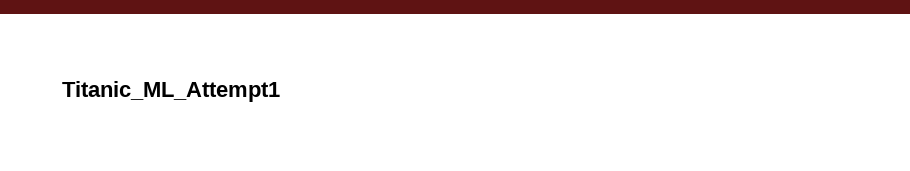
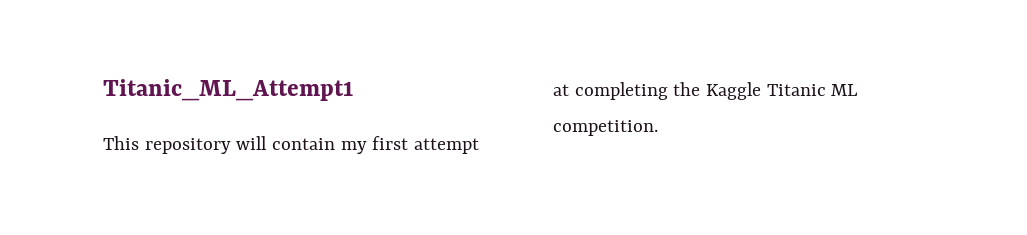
(280, 91) none -> [103,136,480,154] [553,82,858,100] [553,120,658,136] // This repository will contain my first attempt at completing the Kaggle Titanic ML competition.

